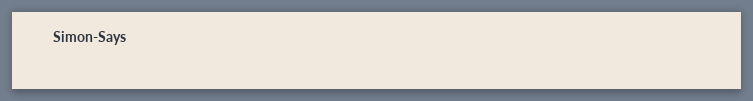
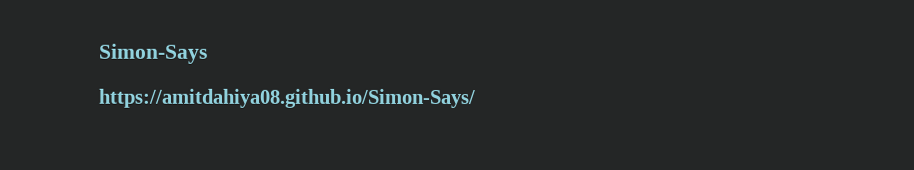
(126, 38) none -> [98,88,475,109] // https://amitdahiya08.github.io/Simon-Says/

